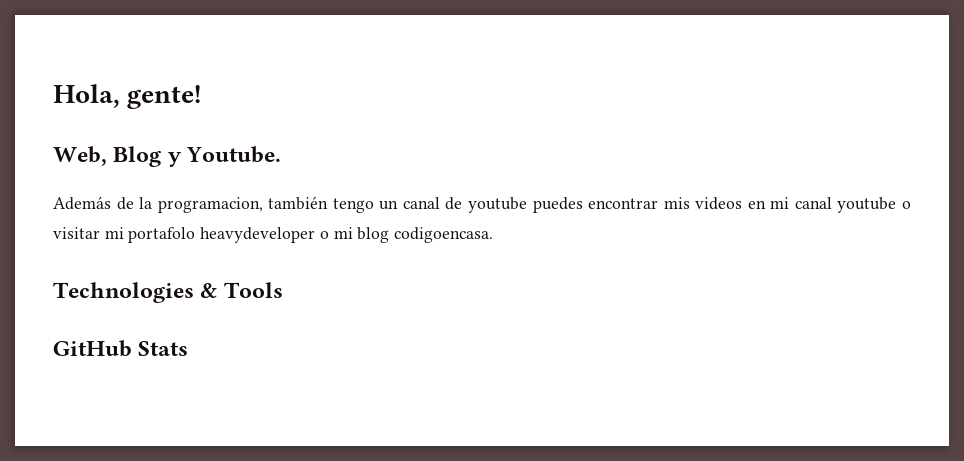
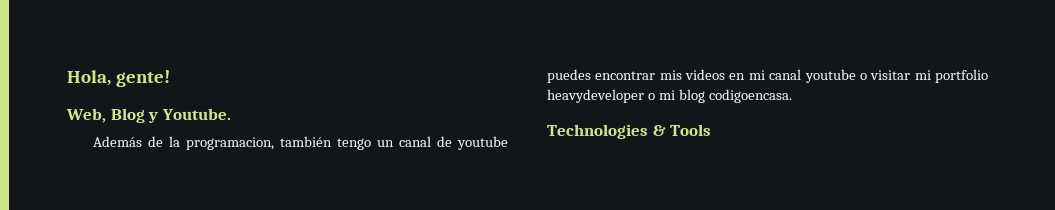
[128,227,196,243] portafolo -> [935,69,989,83] portfolio
[53,340,189,357] // GitHub Stats -> (712, 130) none

